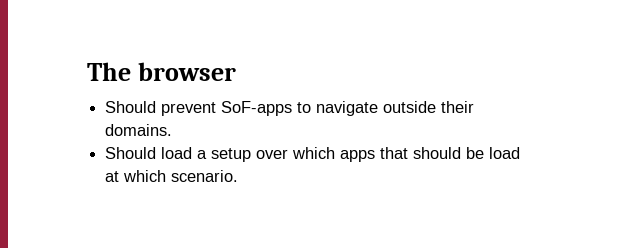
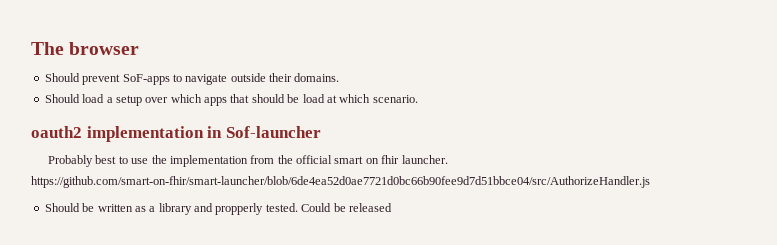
(239, 176) none -> [31,126,321,142] [48,155,448,167] [31,176,650,188] [44,203,392,215] // oauth2 implementation in Sof-launcher // Probably best to use the implementation from the official smart on fhir launcher. https://github.com/smart-on-fhir/smart-launcher/blob/6de4ea52d0ae7721d0bc66b90fee9d7d51bbce04/src/AuthorizeHandler.js // Should be written as a library and propperly tested. Could be released

